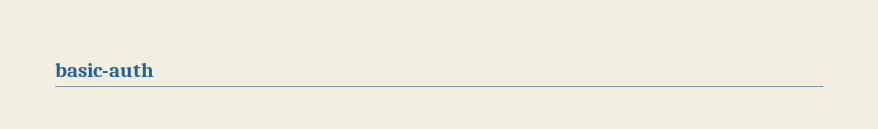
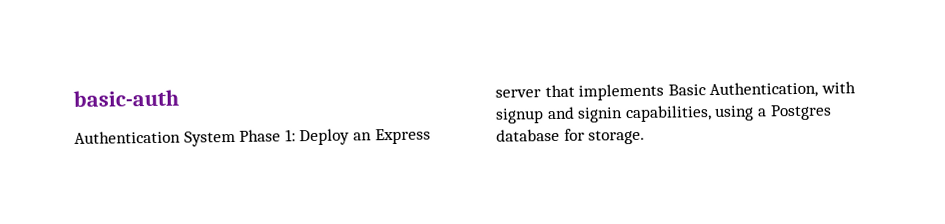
(154, 69) none -> [74,128,431,147] [495,81,856,101] [495,104,832,124] [496,128,646,145] // Authentication System Phase 1: Deploy an Express server that implements Basic Authentication, with signup and signin capabilities, using a Postgres database for storage.

